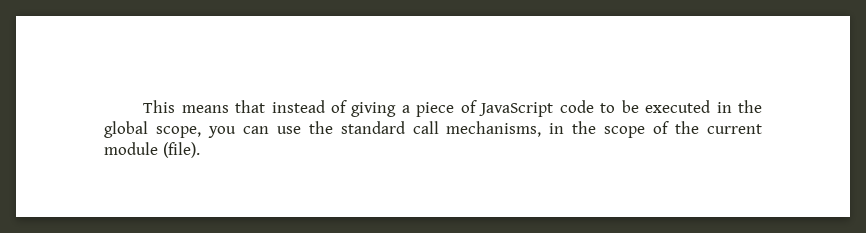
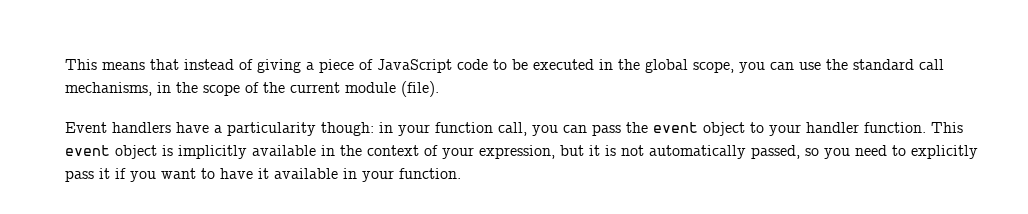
(200, 150) none -> [65,122,963,136] [65,145,978,159] [65,168,461,182] // Event handlers have a particularity though: in your function call, you can pass the event object to your handler function. This event object is implicitly available in the context of your expression, but it is not automatically passed, so you need to explicitly pass it if you want to have it available in your function.

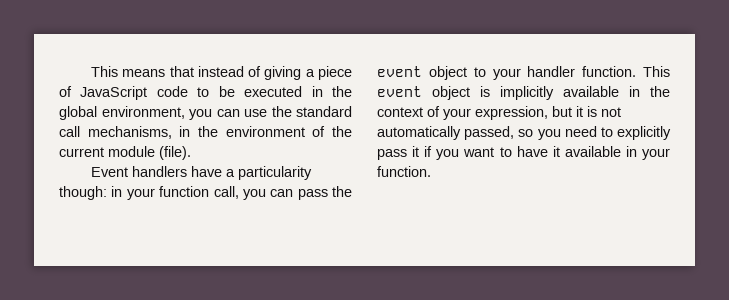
[693,61,734,73] scope, -> [101,106,185,119] environment,
[203,84,240,96] scope -> [225,126,305,137] environment

